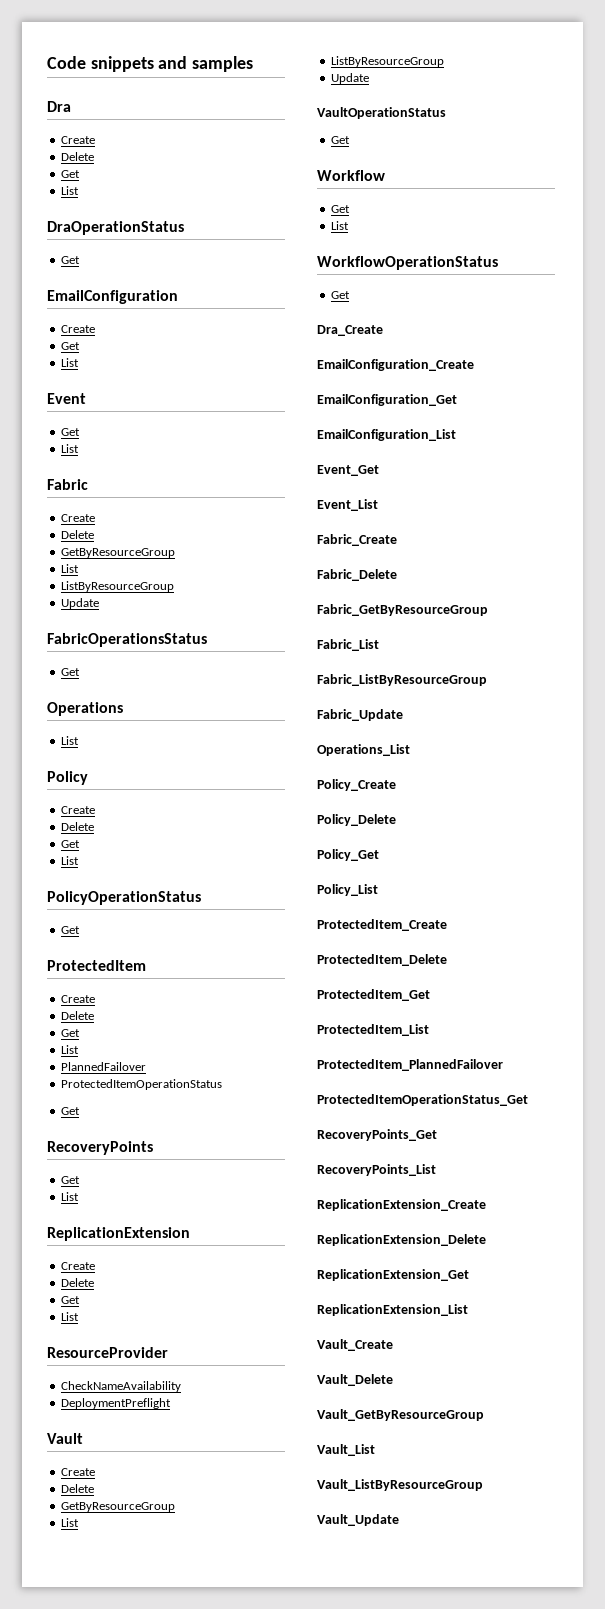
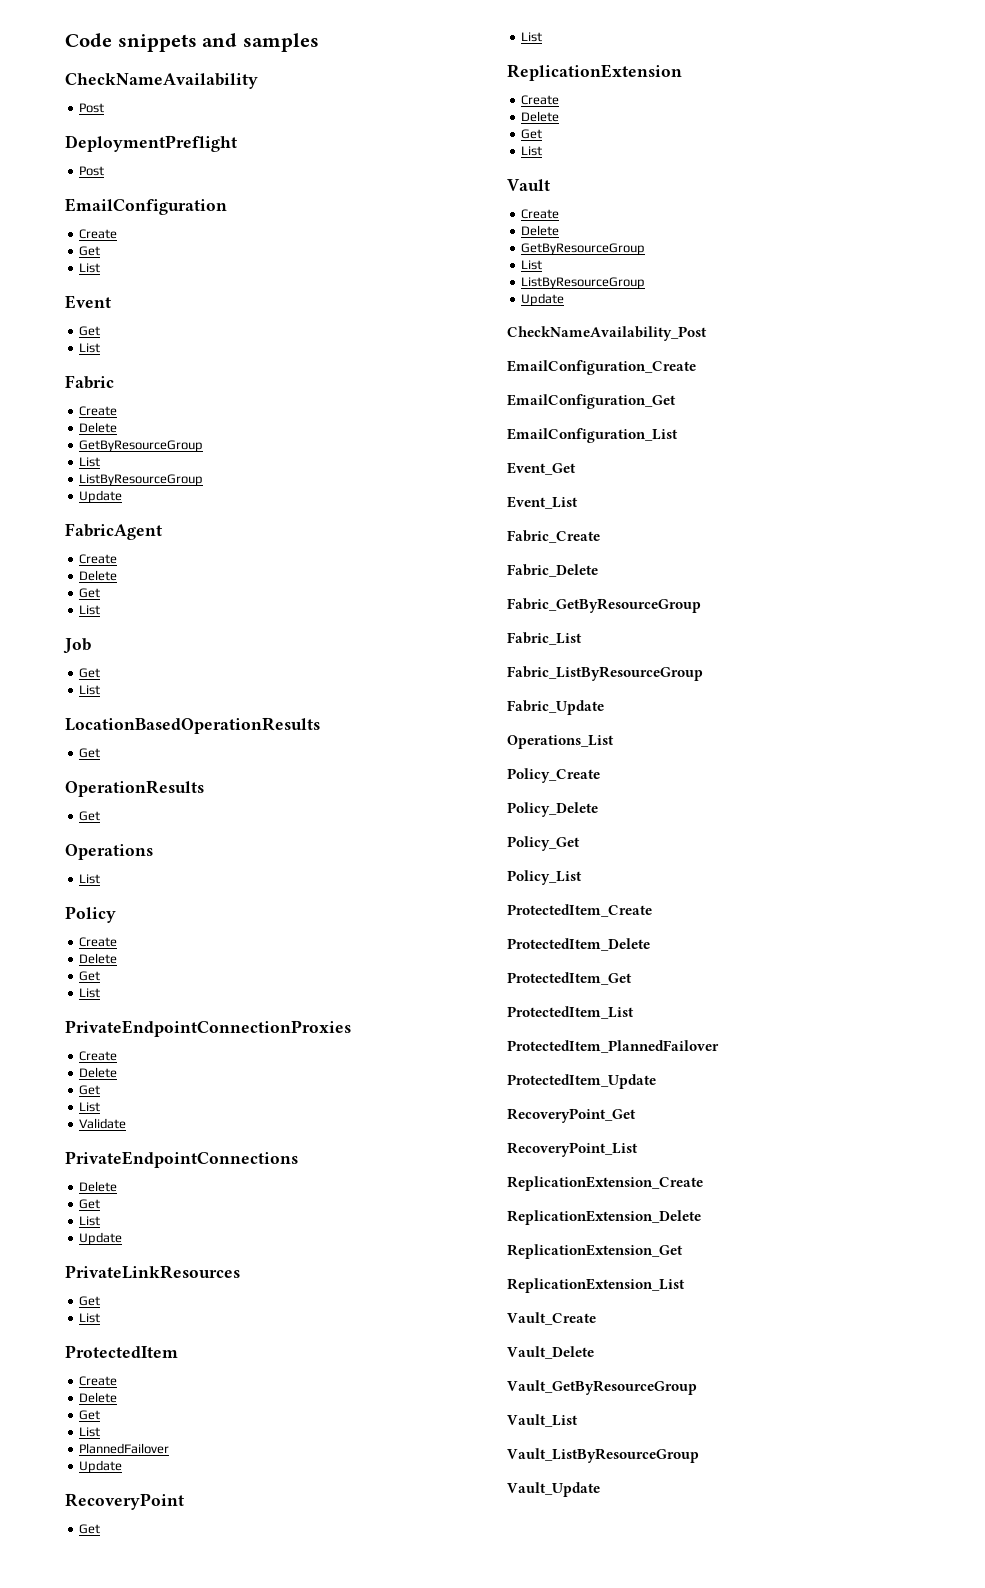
[47,101,71,112] [60,136,95,144] [60,152,94,161] [60,170,80,178] [60,186,79,195] [47,221,184,235] [60,256,80,264] Dra // Create // Delete // Get // List // DraOperationStatus // Get -> [65,73,258,89] [79,103,105,113] [65,135,237,152] [79,166,105,176] CheckNameAvailability // Post // DeploymentPreflight // Post
[47,633,207,647] FabricOperationsStatus -> [65,523,162,540] [79,554,118,564] [79,570,118,581] [79,588,101,598] [79,605,101,615] [63,638,91,654] [79,668,101,678] [79,685,101,695] [65,717,320,734] [79,748,101,758] [65,780,204,797] FabricAgent // Create // Delete // Get // List // Job // Get // List // LocationBasedOperationResults // Get // OperationResults
[47,891,201,905] [60,926,80,934] PolicyOperationStatus // Get -> [65,1020,351,1037] [79,1051,118,1061] [79,1067,118,1078] [79,1085,101,1095] [79,1102,101,1112] [79,1118,127,1129] [65,1151,298,1168] [79,1181,118,1192] [79,1199,101,1209] [79,1216,101,1226] [79,1232,123,1245] [65,1265,240,1279] [79,1296,101,1306] [79,1313,101,1323] PrivateEndpointConnectionProxies // Create // Delete // Get // List // Validate // PrivateEndpointConnections // Delete // Get // List // Update // PrivateLinkResources // Get // List
[60,1079,222,1090] [60,1107,80,1115] [47,1141,153,1155] ProtectedItemOperationStatus // Get // RecoveryPoints -> [79,1460,123,1473] [65,1493,184,1510] Update // RecoveryPoint
[47,1347,168,1358] [60,1381,181,1392] [60,1398,171,1409] // ResourceProvider // CheckNameAvailability // DeploymentPreflight -> (543, 151) none
[317,107,446,119] [330,136,350,144] [317,170,385,181] [330,205,350,213] [330,221,349,230] [317,256,498,270] [330,291,350,299] [317,325,383,336] VaultOperationStatus // Get // Workflow // Get // List // WorkflowOperationStatus // Get // Dra_Create -> [507,326,707,341] CheckNameAvailability_Post
[317,1094,528,1106] [317,1129,437,1141] [317,1164,436,1176] ProtectedItemOperationStatus_Get // RecoveryPoints_Get // RecoveryPoints_List -> [507,1074,656,1089] [507,1108,636,1123] [507,1142,638,1157] ProtectedItem_Update // RecoveryPoint_Get // RecoveryPoint_List

